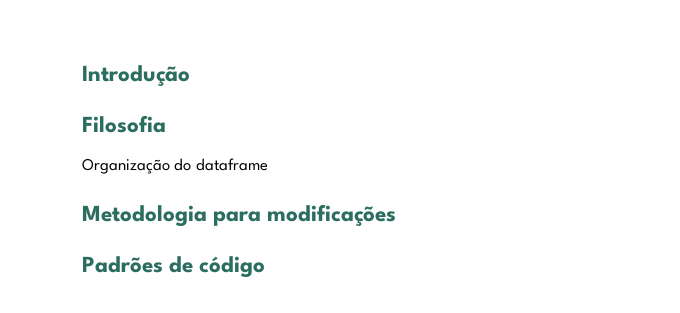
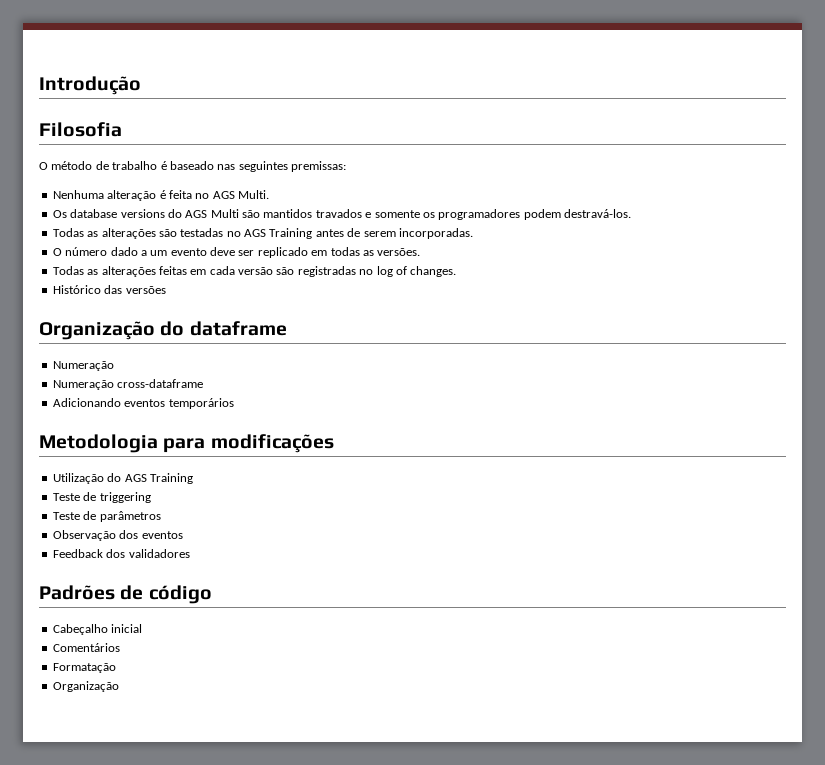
[82,158,268,174] [82,204,397,227] [82,256,266,278] Organização do dataframe // Metodologia para modificações // Padrões de código -> [39,161,346,172] [52,190,269,201] [52,209,631,220] [52,228,473,239] [52,247,421,258] [52,266,457,277] [52,285,166,294] [39,321,287,340] [52,361,114,371] [52,379,204,390] [52,398,234,409] [39,434,334,453] [52,473,193,484] [52,492,151,503] [52,511,161,522] [52,530,183,541] [52,549,190,558] [39,585,212,604] [52,624,143,635] [52,643,120,652] [52,663,116,673] [52,681,119,692] O método de trabalho é baseado nas seguintes premissas: // Nenhuma alteração é feita no AGS Multi. // Os database versions do AGS Multi são mantidos travados e somente os programadores podem destravá-los. // Todas as alterações são testadas no AGS Training antes de serem incorporadas. // O número dado a um evento deve ser replicado em todas as versões. // Todas as alterações feitas em cada versão são registradas no log of changes. // Histórico das versões // Organização do dataframe // Numeração // Numeração cross-dataframe // Adicionando eventos temporários // Metodologia para modificações // Utilização do AGS Training // Teste de triggering // Teste de parâmetros // Observação dos eventos // Feedback dos validadores // Padrões de código // Cabeçalho inicial // Comentários // Formatação // Organização

